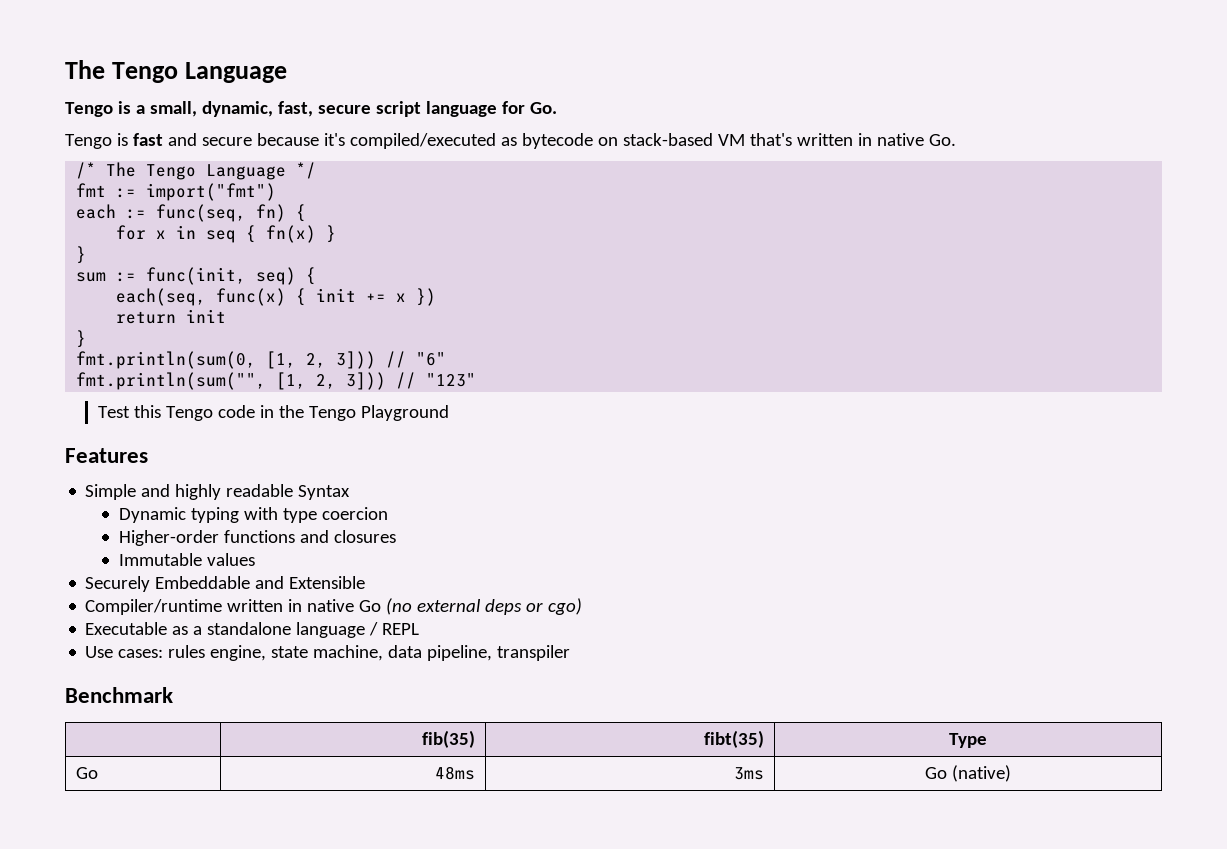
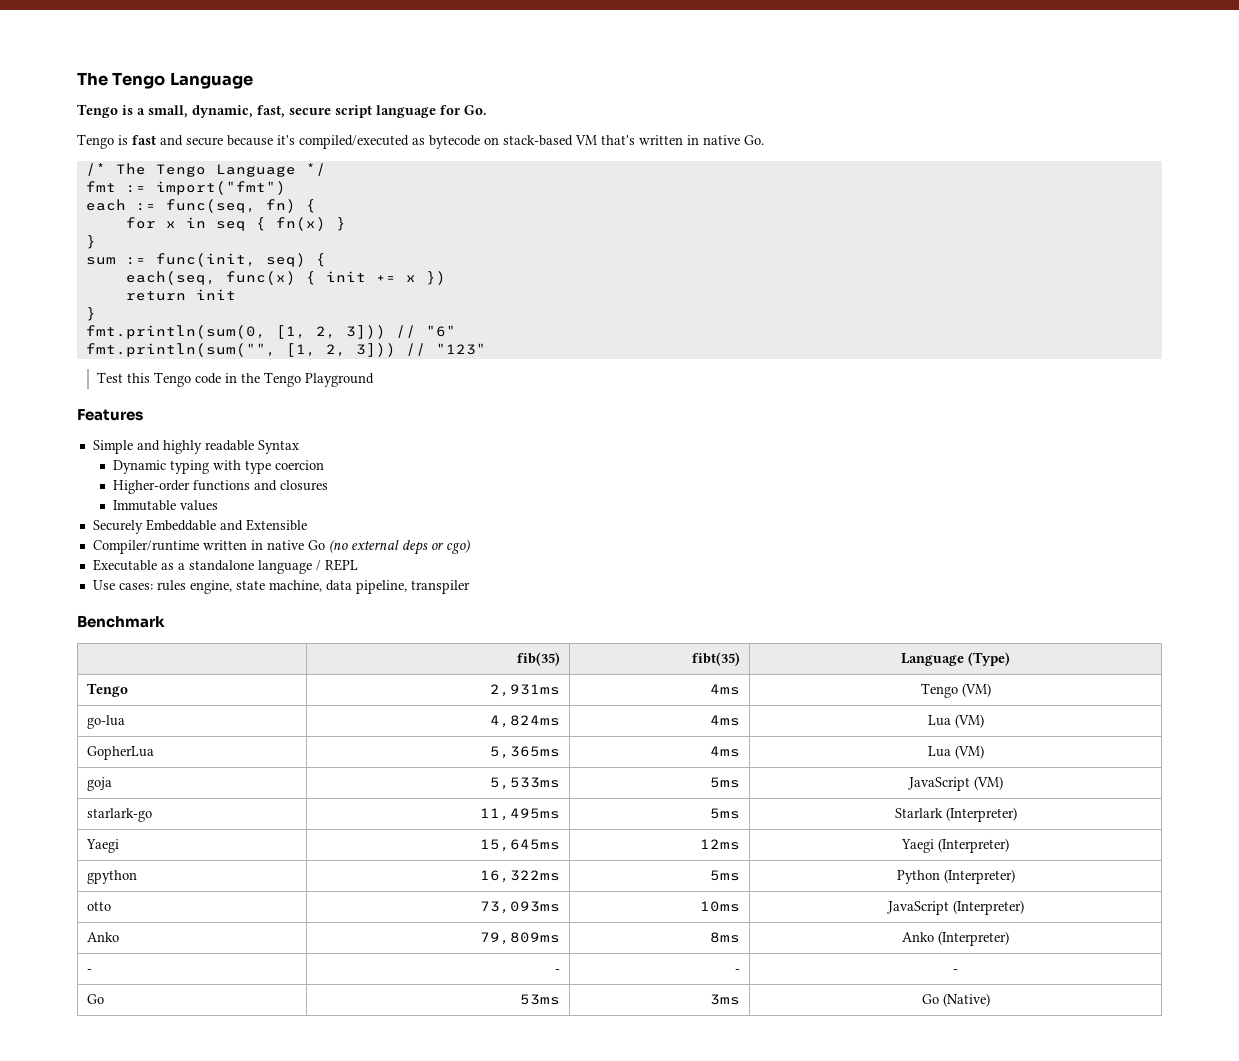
[949,733,987,748] Type -> [901,652,1010,666] [87,683,129,697] [489,684,560,697] [709,684,740,695] [920,683,991,698] [87,715,126,729] [489,715,560,728] [709,715,740,726] [927,714,984,728] [87,746,155,760] [489,746,560,759] [709,746,740,757] [927,745,984,759] [87,777,113,791] [489,777,560,790] [709,777,740,788] [907,776,1003,791] [87,808,153,822] [479,808,560,821] [709,808,740,819] [894,807,1017,822] [86,839,120,853] [479,839,560,852] [699,839,740,850] [901,838,1009,853] [87,870,138,884] [479,870,560,883] [709,870,740,881] [896,869,1015,884] [87,901,112,911] [479,901,560,914] [699,901,740,912] [886,900,1024,915] [87,932,120,942] [479,932,560,945] [709,932,740,943] [902,931,1009,946] [87,969,93,973] [554,969,560,973] [734,969,740,973] [953,969,958,973] Language (Type) // Tengo | 2,931ms | 4ms | Tengo (VM) // go-lua | 4,824ms | 4ms | Lua (VM) // GopherLua | 5,365ms | 4ms | Lua (VM) // goja | 5,533ms | 5ms | JavaScript (VM) // starlark-go | 11,495ms | 5ms | Starlark (Interpreter) // Yaegi | 15,645ms | 12ms | Yaegi (Interpreter) // gpython | 16,322ms | 5ms | Python (Interpreter) // otto | 73,093ms | 10ms | JavaScript (Interpreter) // Anko | 79,809ms | 8ms | Anko (Interpreter) // - | - | - | -
[435,766,476,780] 48ms -> [519,994,560,1005] 53ms
[951,765,1011,782] (native) -> [942,993,990,1007] (Native)

